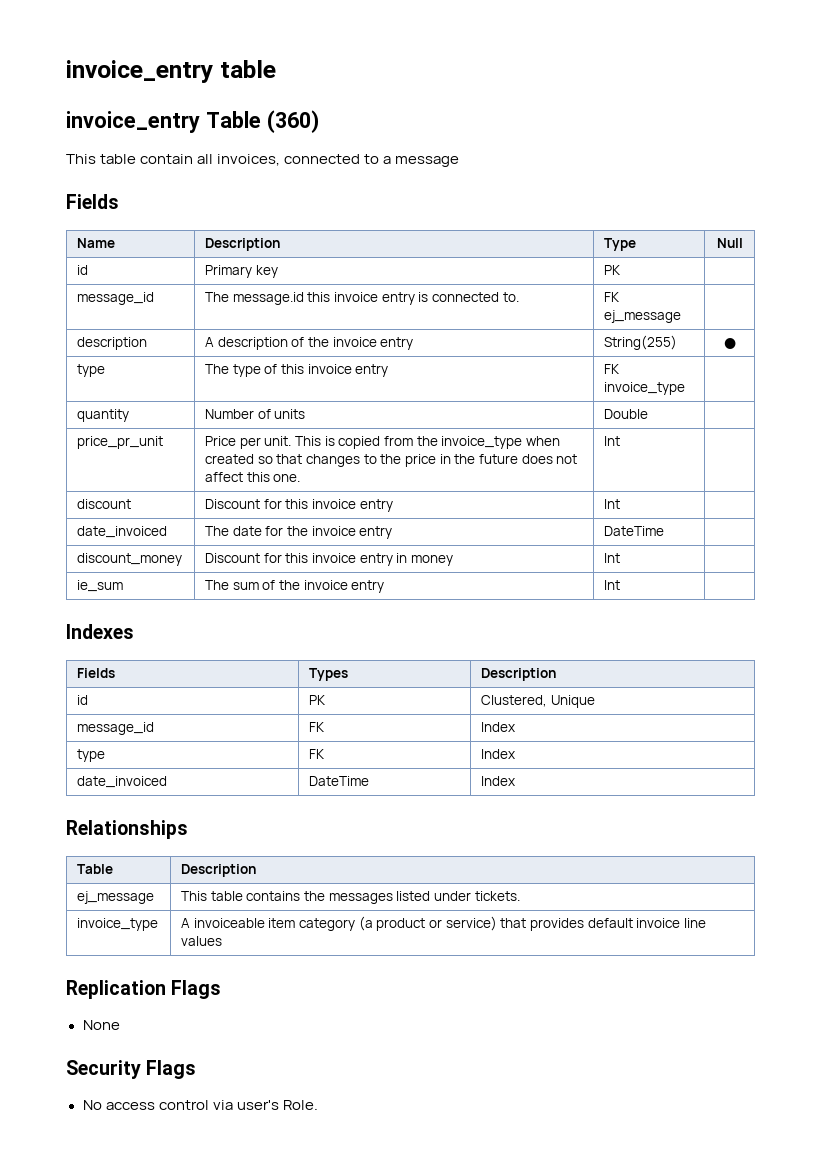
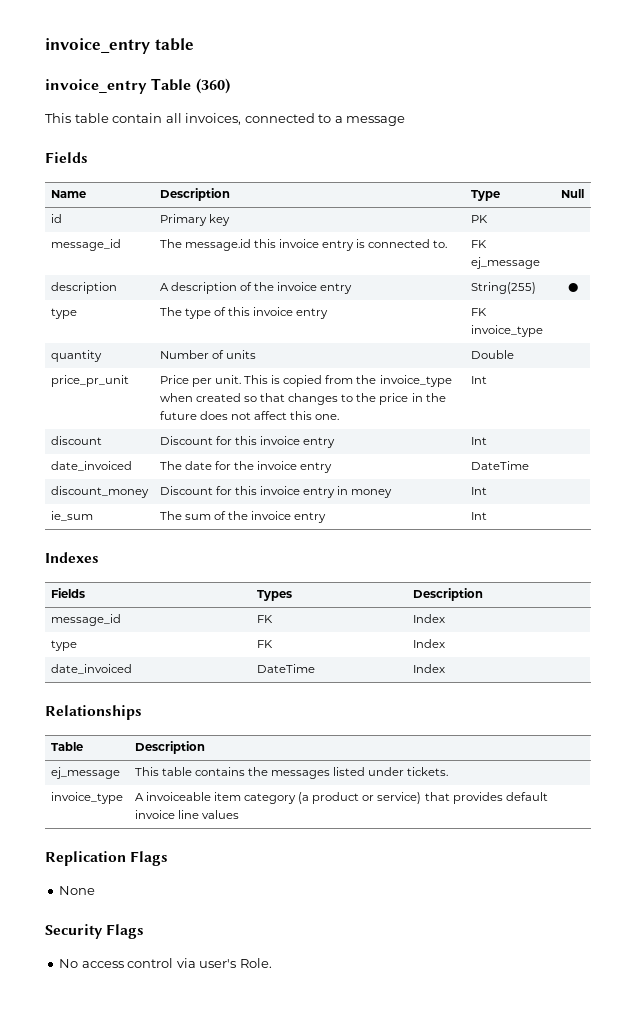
[77,695,89,705] [309,695,327,705] [481,695,595,708] // id | PK | Clustered, Unique -> (483, 594) none

